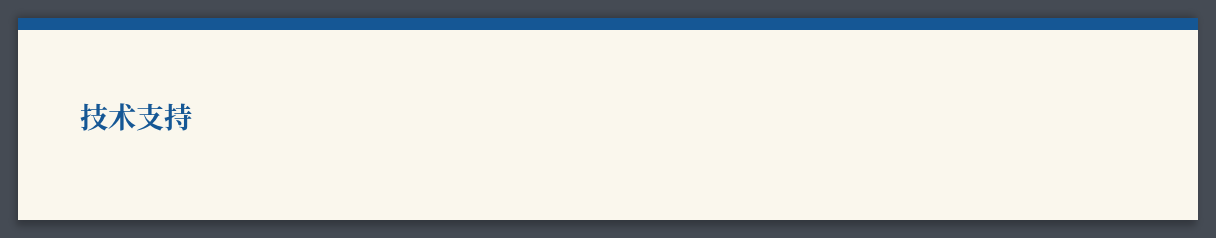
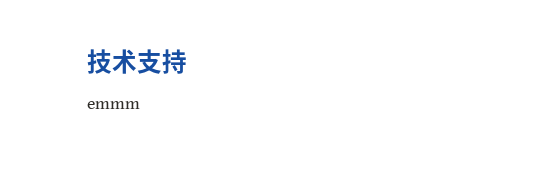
(192, 117) none -> [87,101,140,109] // emmm

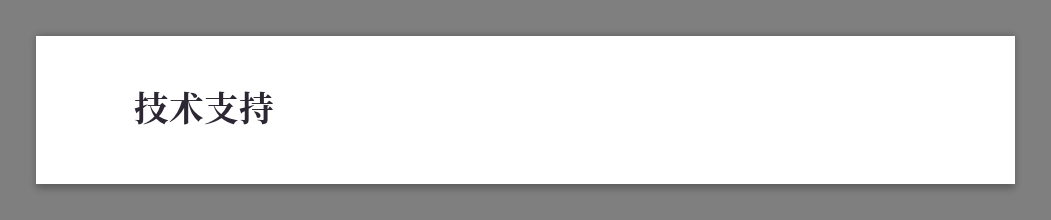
[87,101,140,109] // emmm -> (274, 108) none

